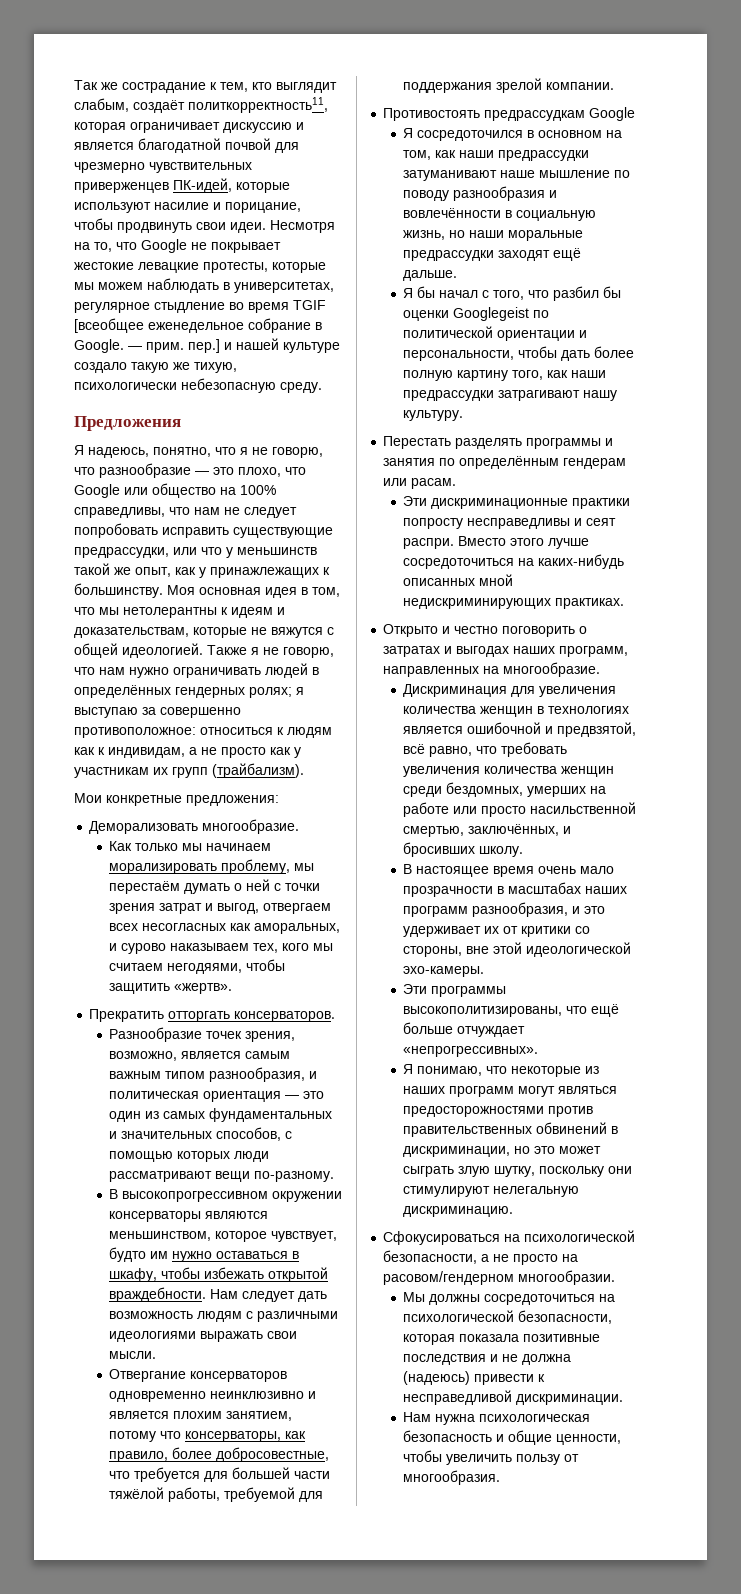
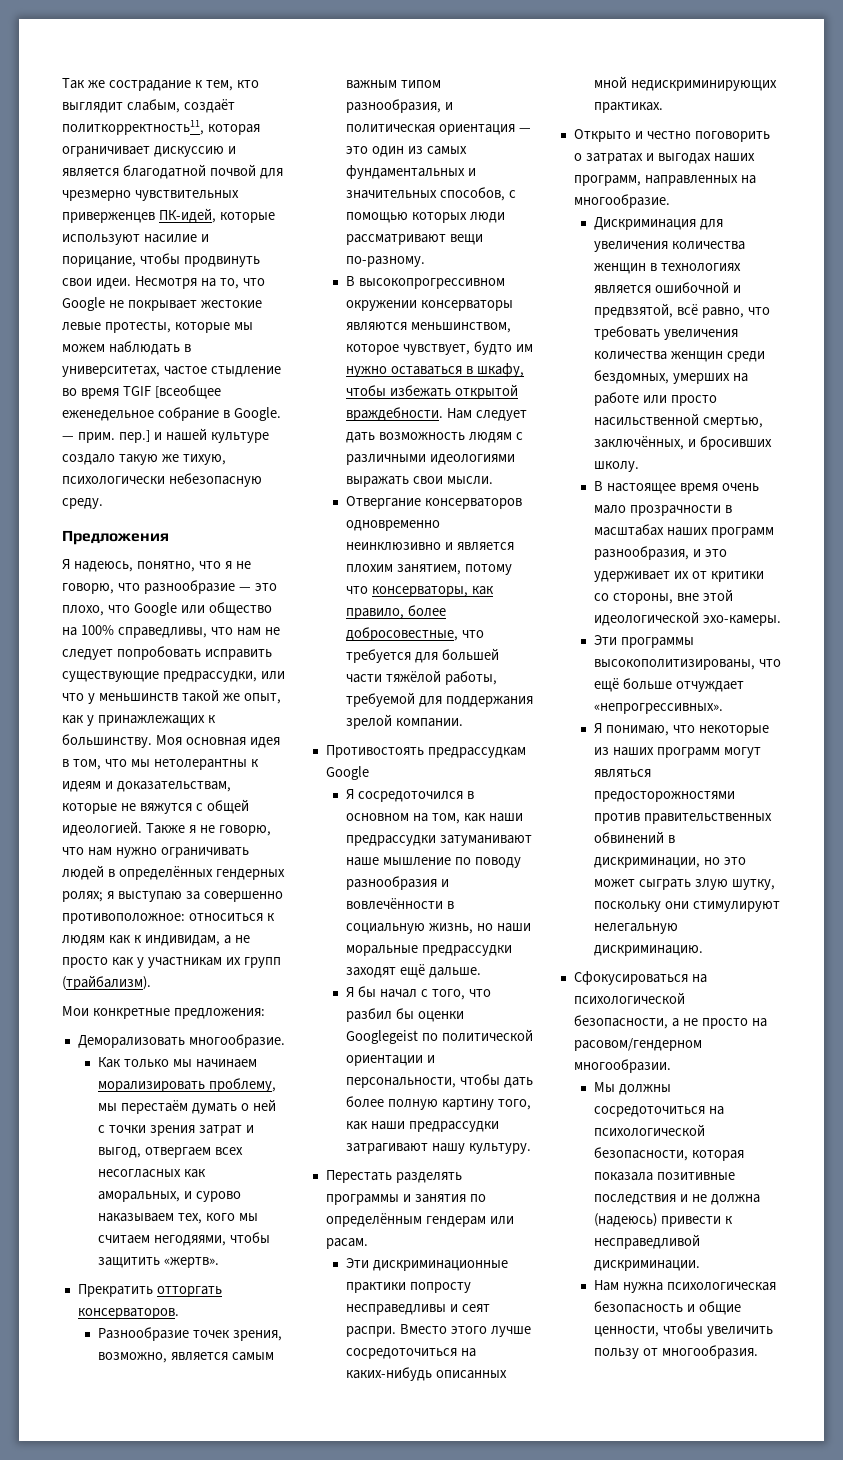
[138,262,199,273] левацкие -> [62,322,101,331] левые
[74,302,150,313] регулярное -> [163,366,207,375] частое

